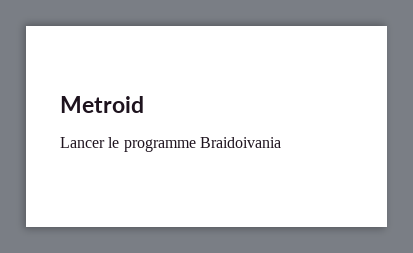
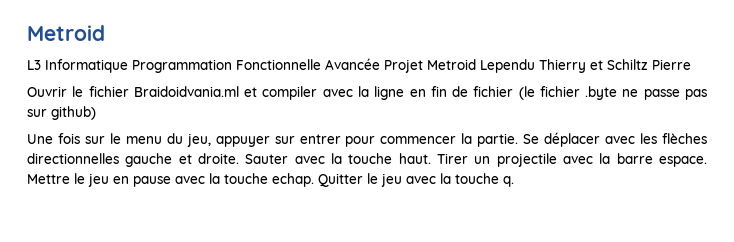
[60,137,281,152] Lancer le programme Braidoivania -> [27,58,691,73] [27,86,708,100] [27,106,96,120] [27,132,708,147] [27,153,707,167] [27,173,514,187] L3 Informatique Programmation Fonctionnelle Avancée Projet Metroid Lependu Thierry et Schiltz Pierre // Ouvrir le fichier Braidoidvania.ml et compiler avec la ligne en fin de fichier (le fichier .byte ne passe pas sur github) // Une fois sur le menu du jeu, appuyer sur entrer pour commencer la partie. Se déplacer avec les flèches directionnelles gauche et droite. Sauter avec la touche haut. Tirer un projectile avec la barre espace. Mettre le jeu en pause avec la touche echap. Quitter le jeu avec la touche q.

